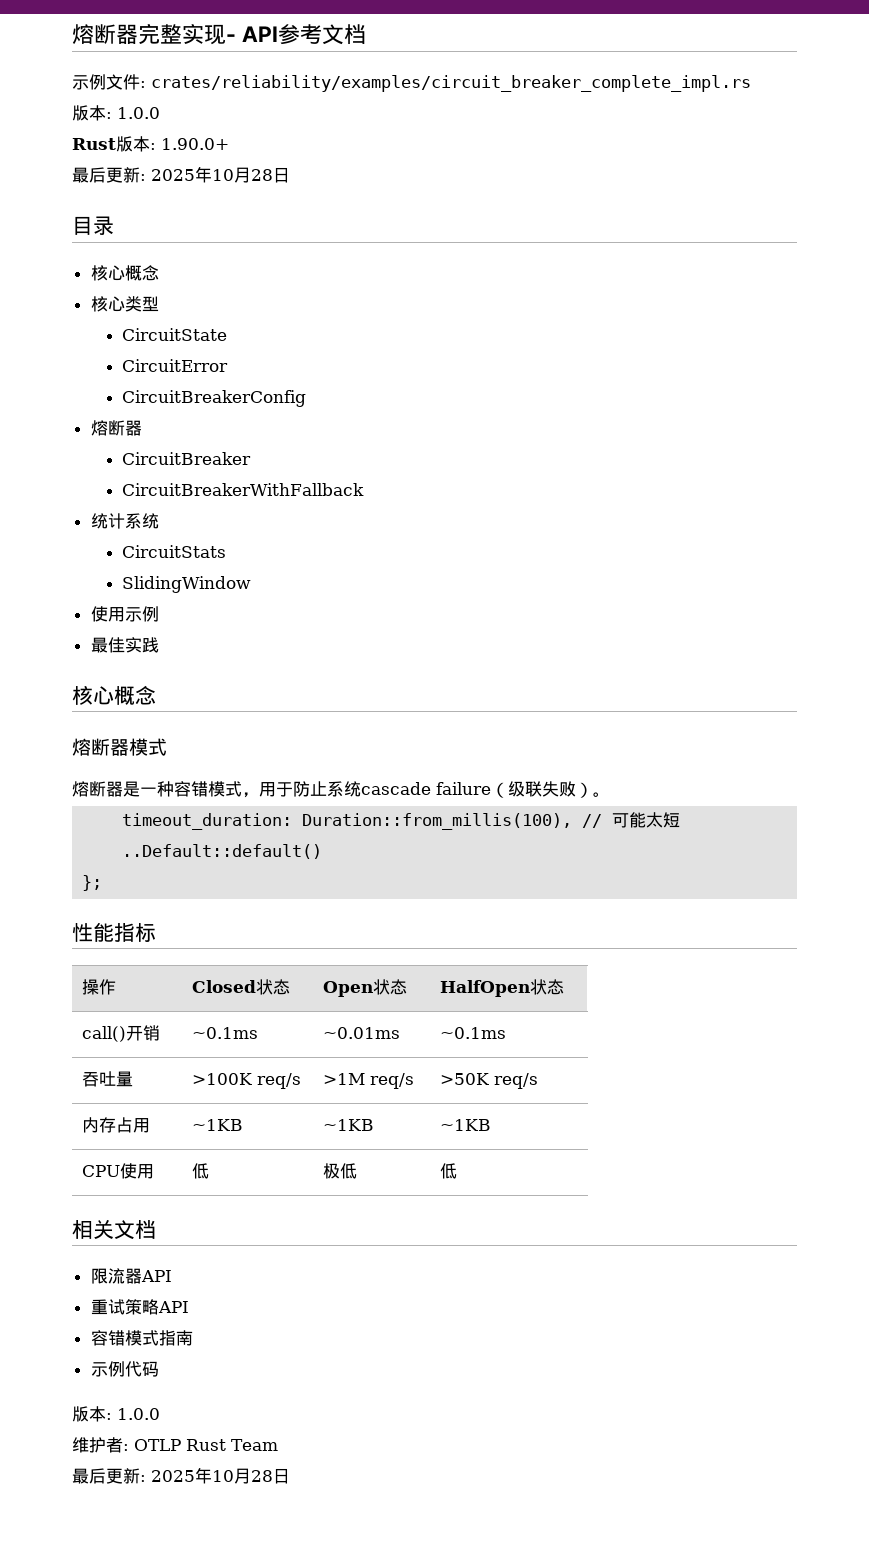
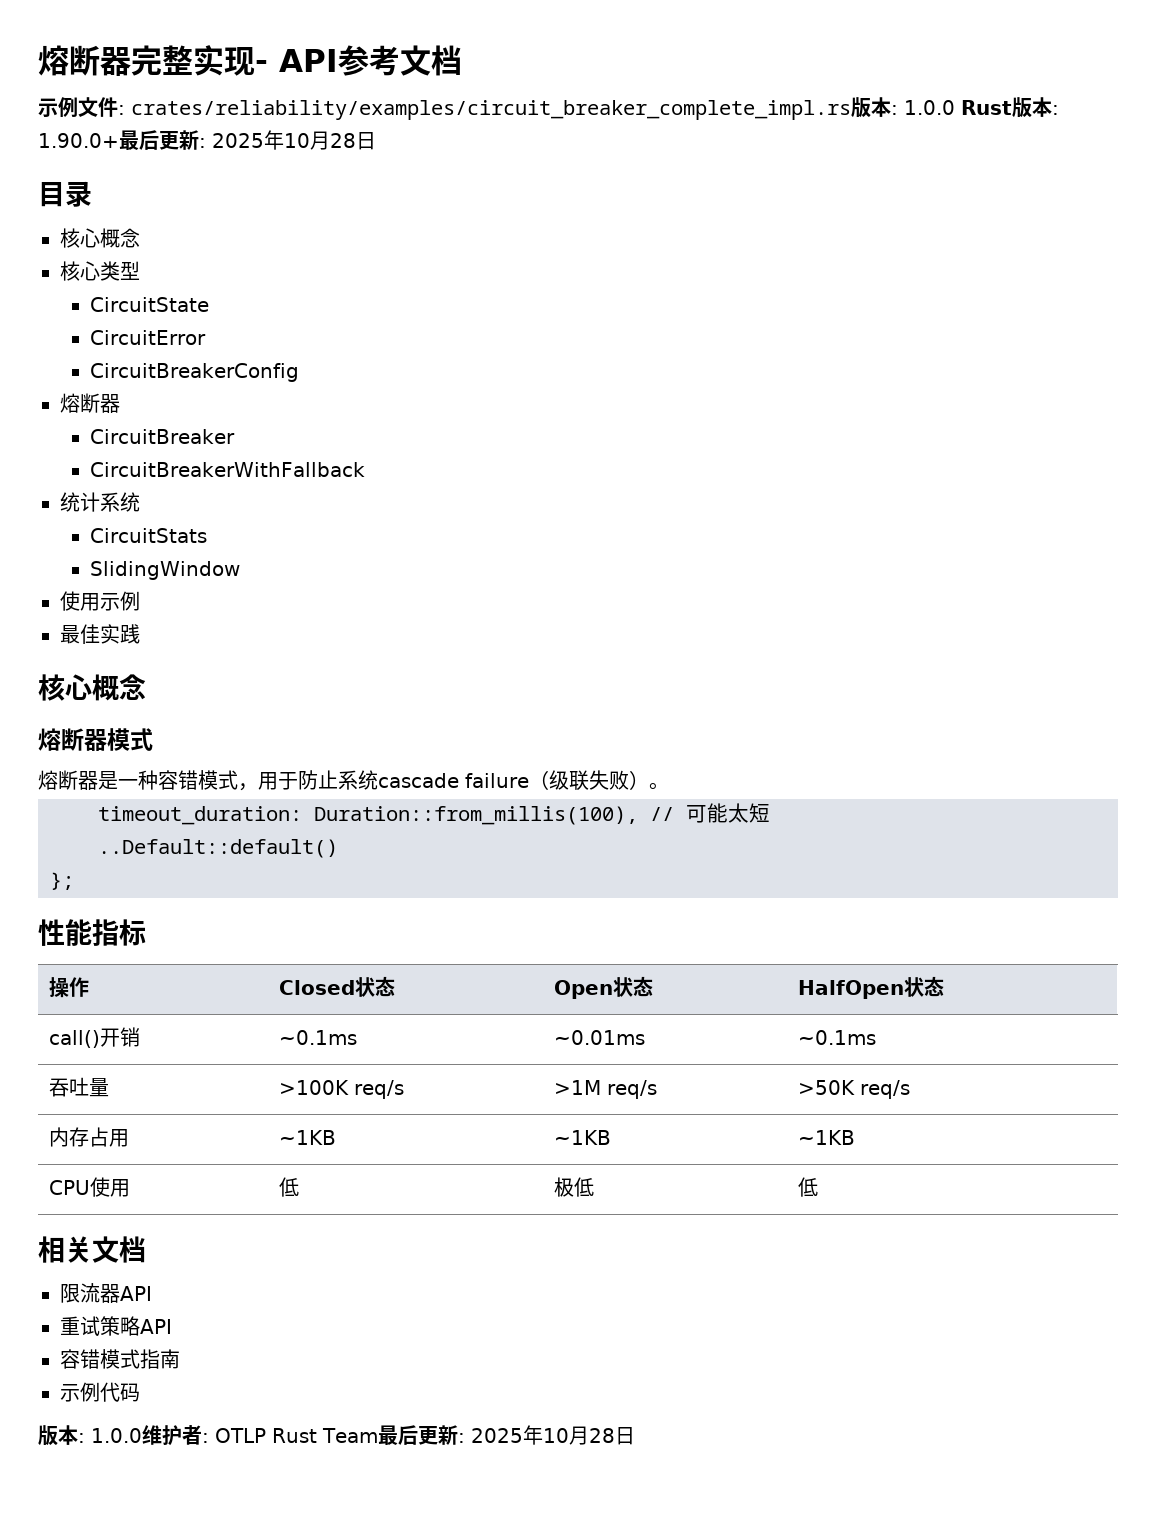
[72,105,160,121] // 版本: 1.0.0 // -> [851,97,955,118] 版本: 1.0.0
(229, 144) // -> (119, 140) none
(160, 1414) // -> (142, 1435) none
(278, 1445) // -> (378, 1435) none

